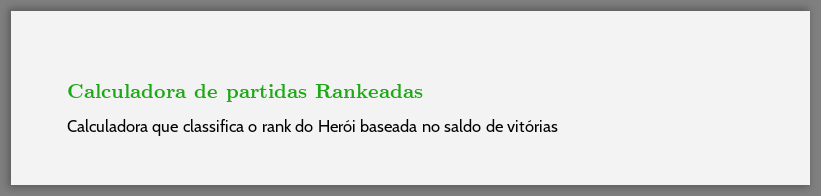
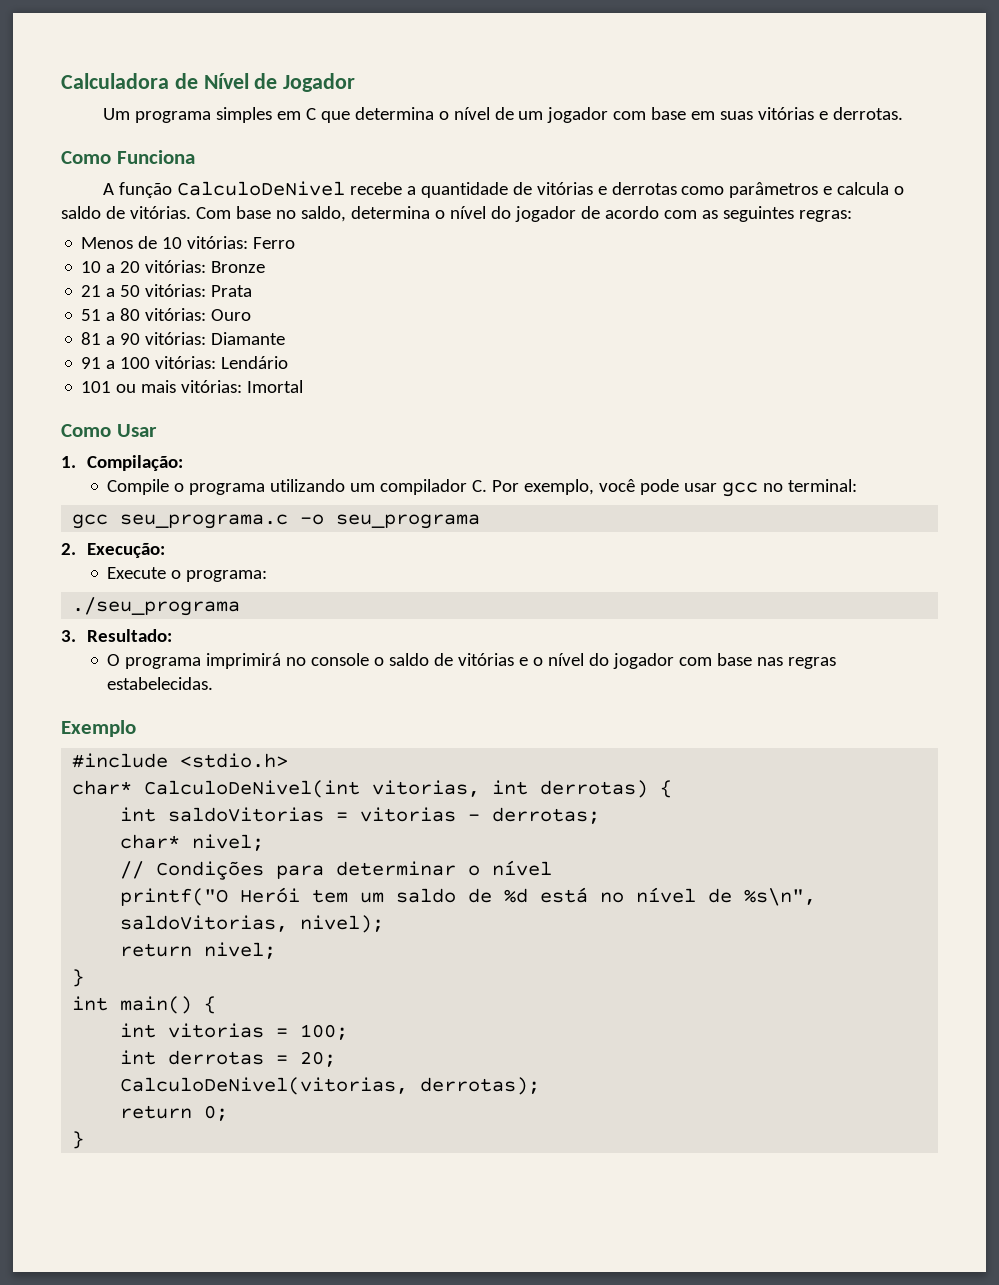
[226,84,423,102] [67,119,559,136] partidas Rankeadas // Calculadora que classifica o rank do Herói baseada no saldo de vitórias -> [203,73,356,92] [102,107,904,123] [61,150,195,164] [102,181,905,198] [61,206,852,222] [81,236,296,249] [81,260,266,273] [81,284,253,297] [81,308,252,321] [81,332,286,345] [81,356,289,369] [81,380,304,393] [61,424,157,437] [61,455,184,471] [107,479,858,497] [72,514,481,529] [61,543,166,558] [107,567,268,582] [72,597,241,616] [61,629,173,642] [107,653,837,669] [107,677,214,690] [61,720,136,737] [72,753,289,768] [72,780,673,798] [120,807,601,824] [120,834,265,851] [120,860,553,880] [120,887,817,906] [120,915,385,933] [120,942,277,959] [72,969,85,987] [72,996,217,1014] [120,1023,349,1040] [120,1050,337,1067] [120,1077,541,1095] [120,1105,229,1121] [72,1131,85,1149] Nível de Jogador // Um programa simples em C que determina o nível de um jogador com base em suas vitórias e derrotas. // Como Funciona // A função CalculoDeNivel recebe a quantidade de vitórias e derrotas como parâmetros e calcula o saldo de vitórias. Com base no saldo, determina o nível do jogador de acordo com as seguintes regras: // Menos de 10 vitórias: Ferro // 10 a 20 vitórias: Bronze // 21 a 50 vitórias: Prata // 51 a 80 vitórias: Ouro // 81 a 90 vitórias: Diamante // 91 a 100 vitórias: Lendário // 101 ou mais vitórias: Imortal // Como Usar // 1. Compilação: // Compile o programa utilizando um compilador C. Por exemplo, você pode usar gcc no terminal: // gcc seu_programa.c -o seu_programa // 2. Execução: // Execute o programa: // ./seu_programa // 3. Resultado: // O programa imprimirá no console o saldo de vitórias e o nível do jogador com base nas regras estabelecidas. // Exemplo // #include <stdio.h> // char* CalculoDeNivel(int vitorias, int derrotas) { // int saldoVitorias = vitorias - derrotas; // char* nivel; // // Condições para determinar o nível // printf("O Herói tem um saldo de %d está no nível de %s\n", saldoVitorias, nivel); // return nivel; // } // int main() { // int vitorias = 100; // int derrotas = 20; // CalculoDeNivel(vitorias, derrotas); // return 0; // }

